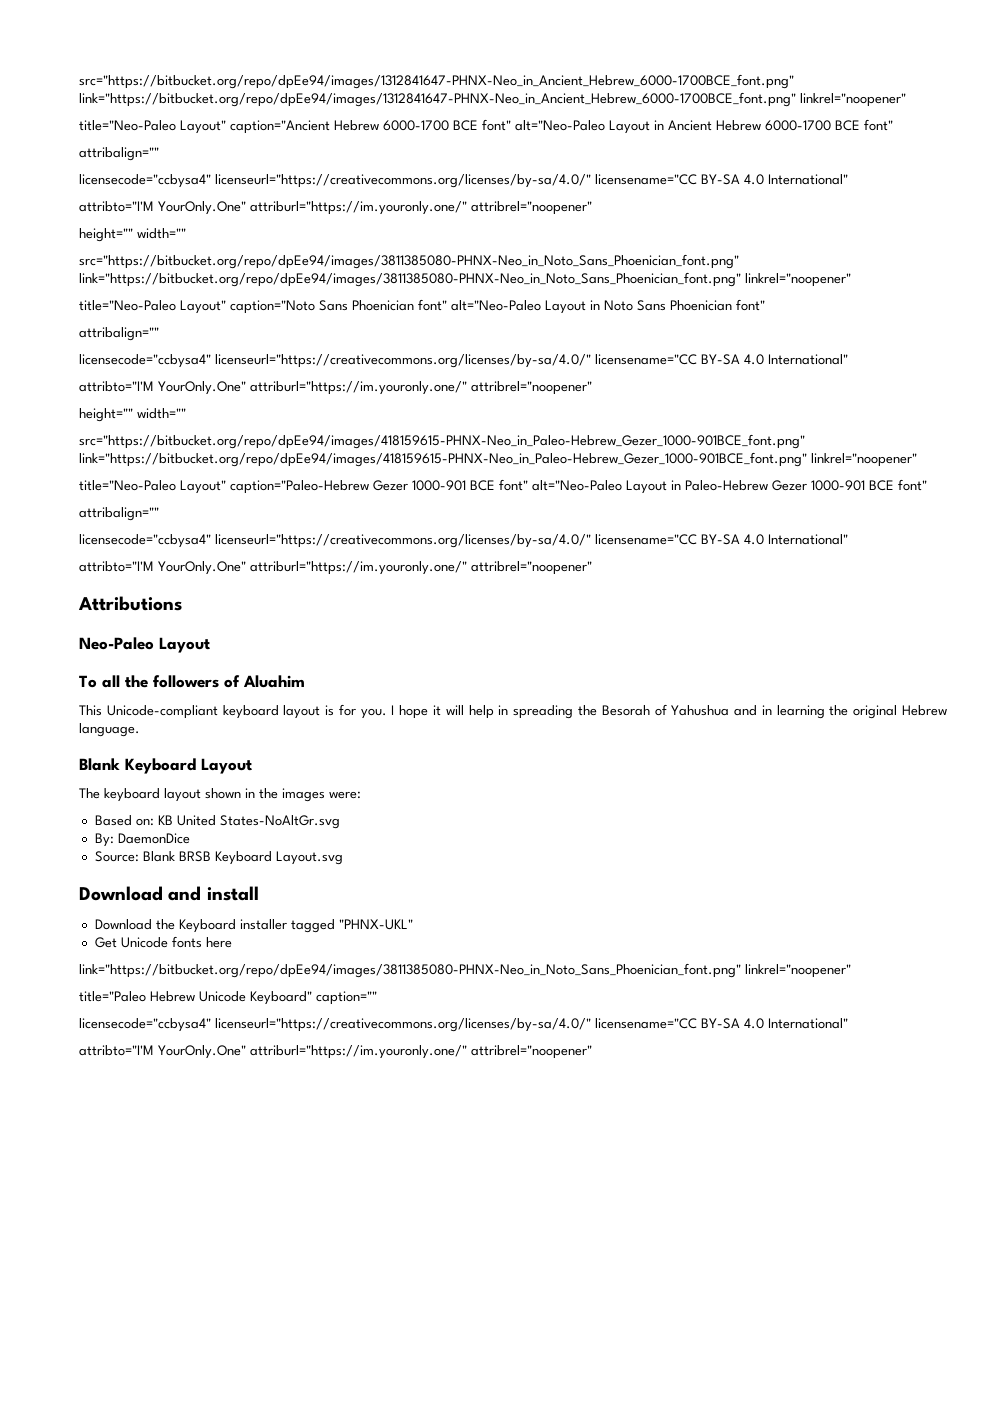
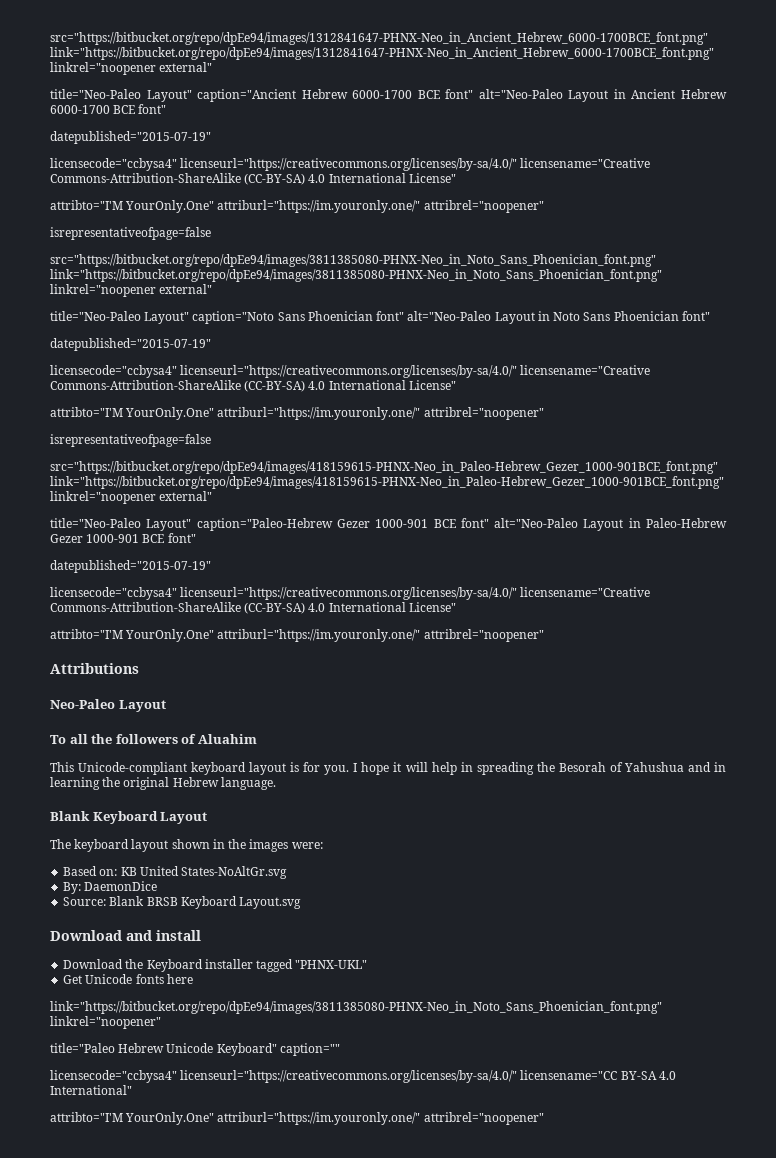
[800,93,906,107] linkrel="noopener" -> [50,62,213,75] linkrel="noopener external"
[79,147,159,161] [79,174,848,188] [79,201,592,215] [79,228,186,242] attribalign="" // licensecode="ccbysa4" licenseurl="https://creativecommons.org/licenses/by-sa/4.0/" licensename="CC BY-SA 4.0 International" // attribto="I'M YourOnly.One" attriburl="https://im.youronly.one/" attribrel="noopener" // height="" width="" -> [50,131,211,144] [50,158,651,171] [50,173,456,185] [50,200,544,213] [50,227,211,240] datepublished="2015-07-19" // licensecode="ccbysa4" licenseurl="https://creativecommons.org/licenses/by-sa/4.0/" licensename="Creative Commons-Attribution-ShareAlike (CC-BY-SA) 4.0 International License" // attribto="I'M YourOnly.One" attriburl="https://im.youronly.one/" attribrel="noopener" // isrepresentativeofpage=false
[745,273,851,287] linkrel="noopener" -> [50,284,213,297] linkrel="noopener external"
[79,327,159,341] [79,354,848,368] [79,381,592,395] [79,408,186,422] attribalign="" // licensecode="ccbysa4" licenseurl="https://creativecommons.org/licenses/by-sa/4.0/" licensename="CC BY-SA 4.0 International" // attribto="I'M YourOnly.One" attriburl="https://im.youronly.one/" attribrel="noopener" // height="" width="" -> [50,338,211,351] [50,365,651,378] [50,380,456,392] [50,407,544,420] [50,434,211,447] datepublished="2015-07-19" // licensecode="ccbysa4" licenseurl="https://creativecommons.org/licenses/by-sa/4.0/" licensename="Creative Commons-Attribution-ShareAlike (CC-BY-SA) 4.0 International License" // attribto="I'M YourOnly.One" attriburl="https://im.youronly.one/" attribrel="noopener" // isrepresentativeofpage=false
[811,453,917,467] linkrel="noopener" -> [50,491,213,504] linkrel="noopener external"
[79,507,159,521] [79,534,848,548] attribalign="" // licensecode="ccbysa4" licenseurl="https://creativecommons.org/licenses/by-sa/4.0/" licensename="CC BY-SA 4.0 International" -> [50,560,211,573] [50,587,651,600] [50,602,456,614] datepublished="2015-07-19" // licensecode="ccbysa4" licenseurl="https://creativecommons.org/licenses/by-sa/4.0/" licensename="Creative Commons-Attribution-ShareAlike (CC-BY-SA) 4.0 International License"

